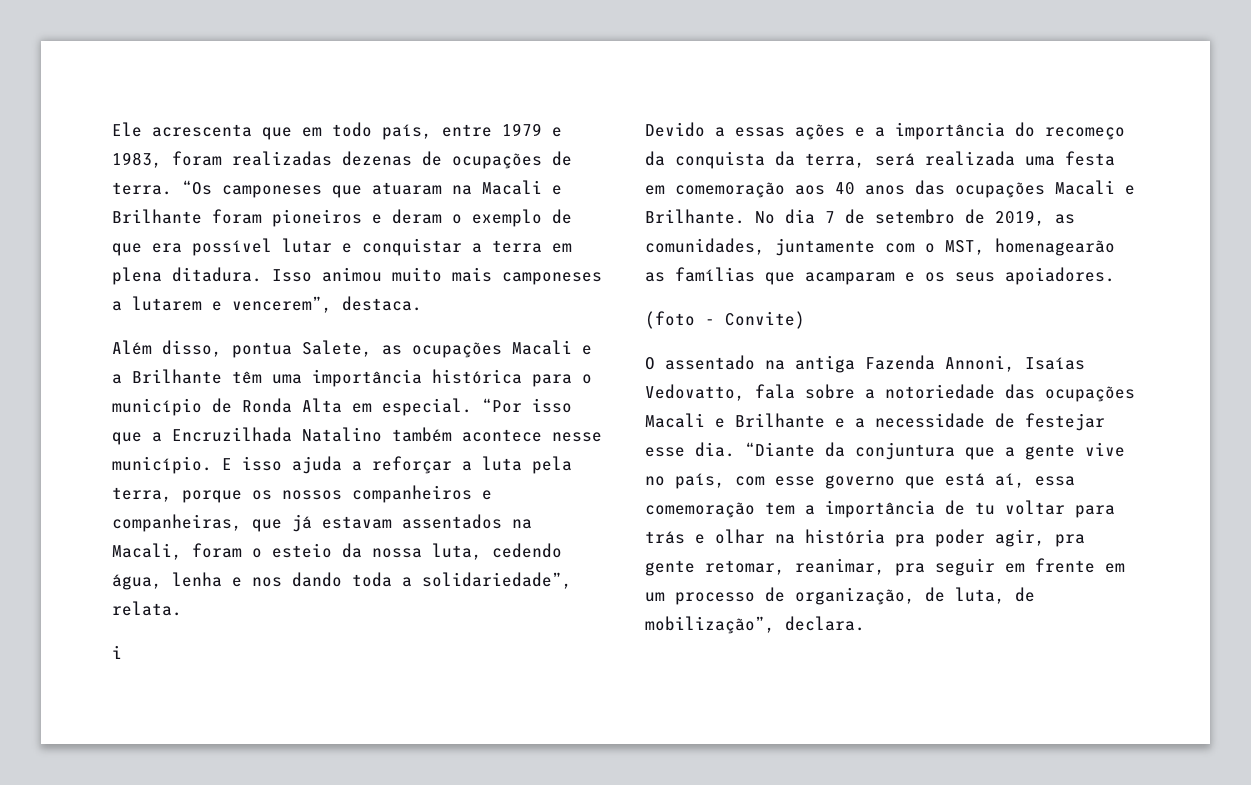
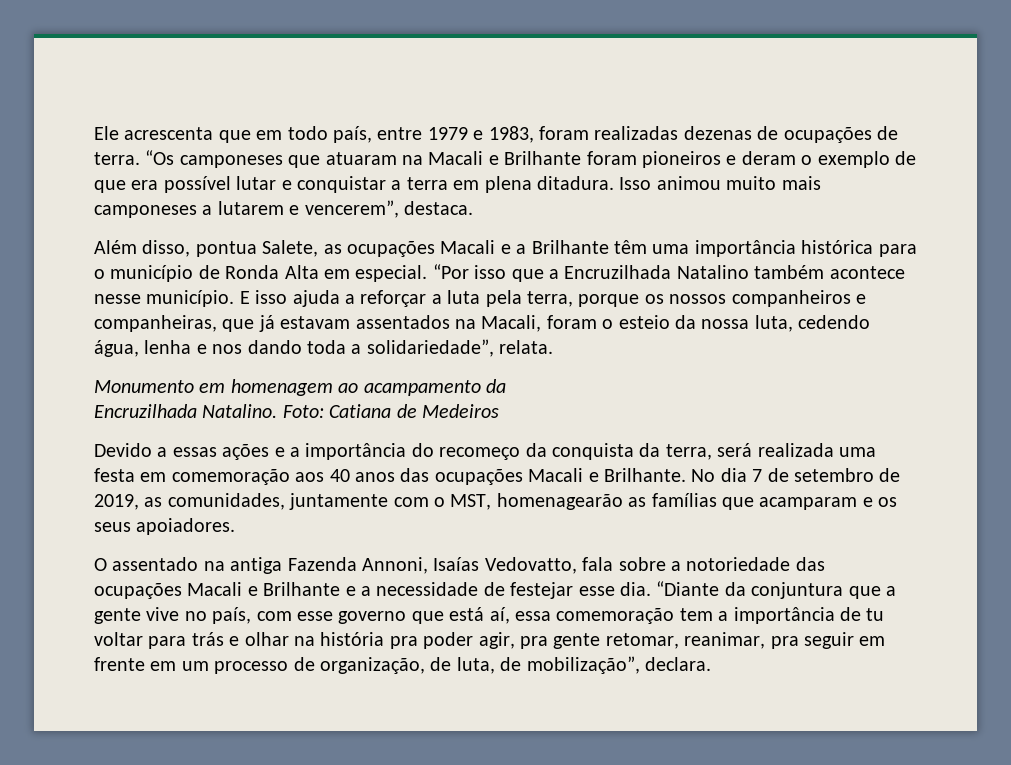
[112,645,122,659] i -> [94,379,506,396] [94,404,499,418] Monumento em homenagem ao acampamento da // Encruzilhada Natalino. Foto: Catiana de Medeiros
[645,311,805,329] // (foto - Convite) -> (236, 526) none

